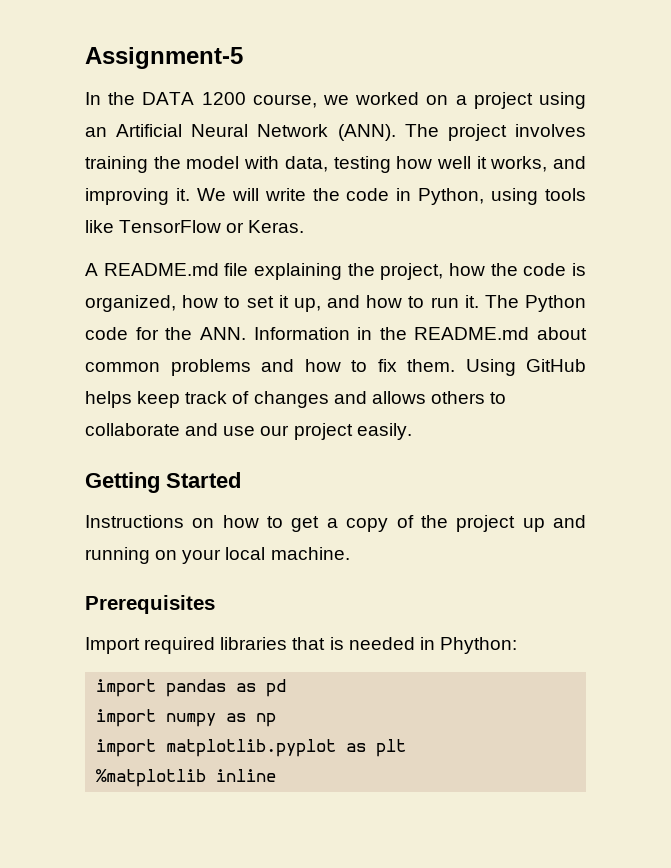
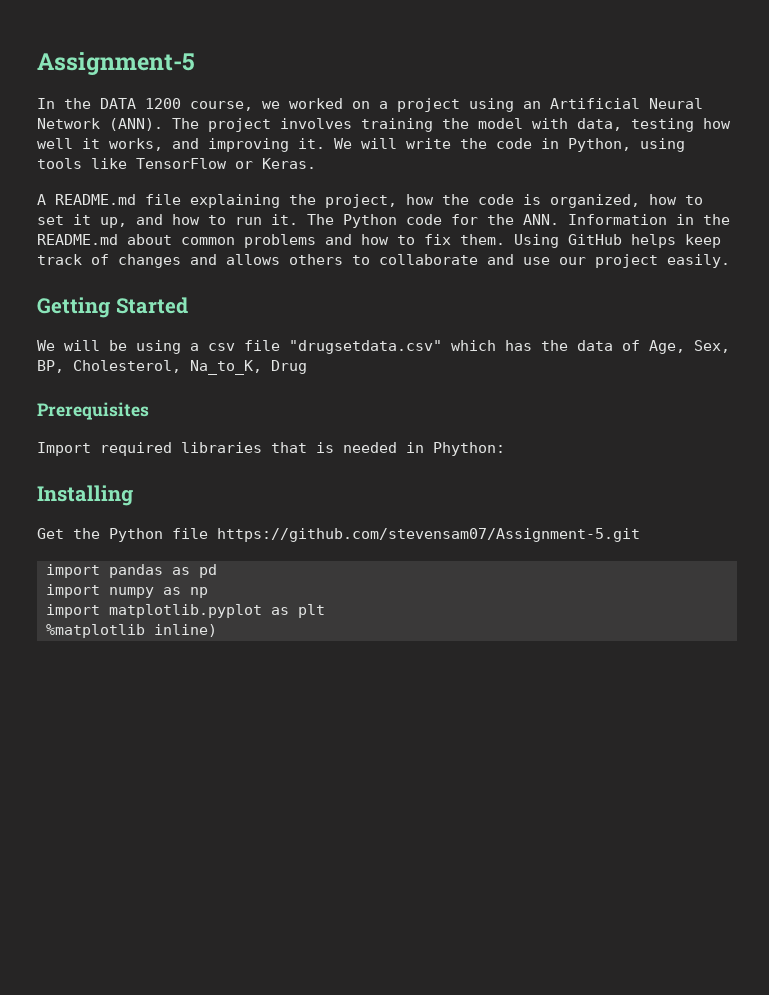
[85,515,587,532] [85,547,350,564] Instructions on how to get a copy of the project up and running on your local machine. -> [37,340,730,354] [37,360,307,375] We will be using a csv file "drugsetdata.csv" which has the data of Age, Sex, BP, Cholesterol, Na_to_K, Drug
(517, 645) none -> [37,485,133,506] [37,528,640,542] // Installing // Get the Python file https://github.com/stevensam07/Assignment-5.git
[216,769,277,782] inline -> [154,624,217,637] inline)

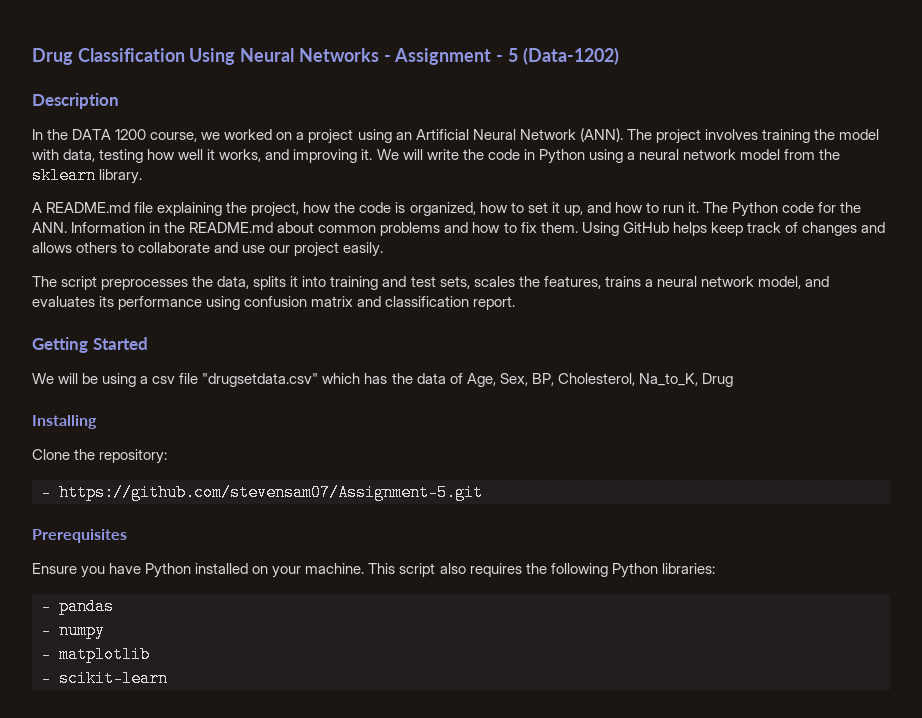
[37,52,195,76] Assignment-5 -> [32,47,619,65] [32,93,119,109] Drug Classification Using Neural Networks - Assignment - 5 (Data-1202) // Description
[568,138,685,152] [37,158,316,169] Python, using tools like TensorFlow or Keras. -> [538,149,841,164] [32,167,143,184] Python using a neural network model from the sklearn library.
(730, 261) none -> [32,276,829,290] [32,296,516,310] // The script preprocesses the data, splits it into training and test sets, scales the features, trains a neural network model, and evaluates its performance using confusion matrix and classification report.
[37,402,149,420] [37,442,505,456] [37,485,133,506] [37,528,640,542] [46,564,217,578] [46,584,208,598] [46,604,325,618] [46,624,217,638] Prerequisites // Import required libraries that is needed in Phython: // Installing // Get the Python file https://github.com/stevensam07/Assignment-5.git // import pandas as pd // import numpy as np // import matplotlib.pyplot as plt // %matplotlib inline) -> [32,415,97,429] [32,449,168,464] [41,484,483,501] [32,529,127,543] [32,563,715,578] [41,598,114,615] [41,622,105,639] [41,646,150,663] [41,670,168,687] Installing // Clone the repository: // - https://github.com/stevensam07/Assignment-5.git // Prerequisites // Ensure you have Python installed on your machine. This script also requires the following Python libraries: // - pandas // - numpy // - matplotlib // - scikit-learn

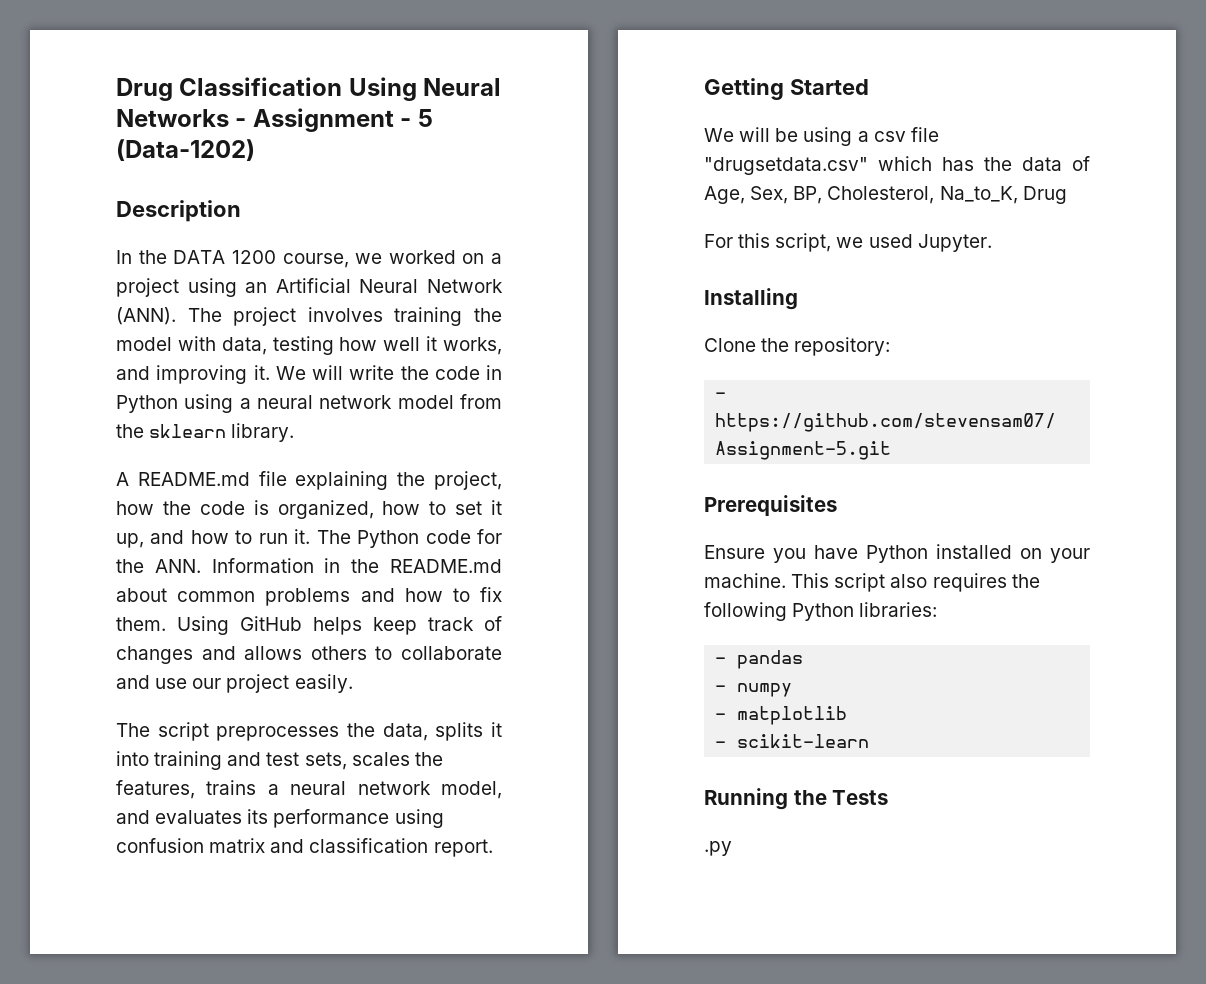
(733, 380) none -> [704,233,992,252] // For this script, we used Jupyter.
(168, 678) none -> [704,788,889,810] [704,841,732,856] // Running the Tests // .py

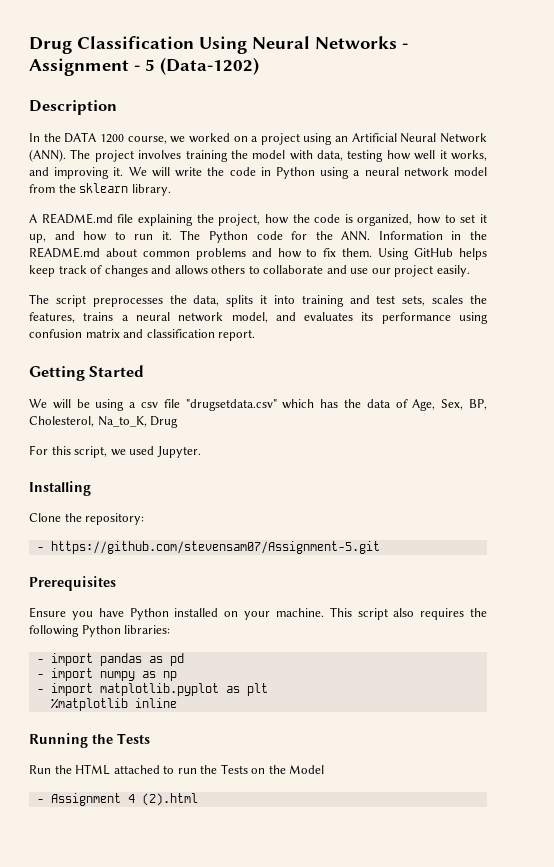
(727, 660) none -> [50,653,93,666] import
[715,685,727,692] // - -> [148,653,184,666] [36,668,93,681] as pd // - import
[715,706,848,725] [715,734,870,748] [704,788,889,810] [704,841,732,856] // - matplotlib // - scikit-learn // Running the Tests // .py -> [141,671,177,681] [36,683,268,696] [50,698,177,711] [29,733,150,748] [29,764,325,775] [36,793,198,806] as np // - import matplotlib.pyplot as plt // %matplotlib inline // Running the Tests // Run the HTML attached to run the Tests on the Model // - Assignment 4 (2).html

